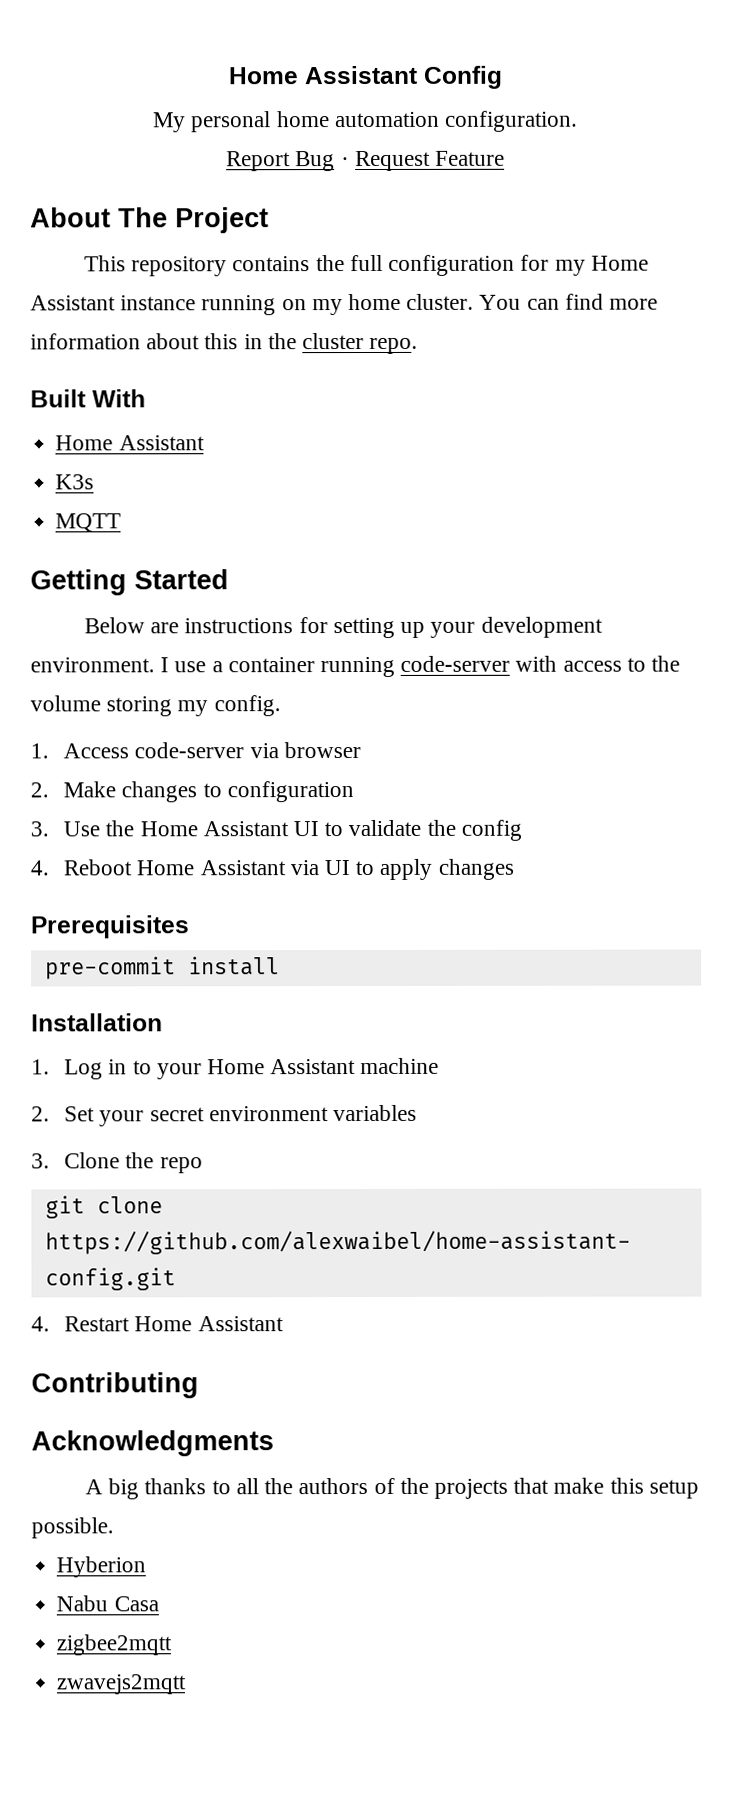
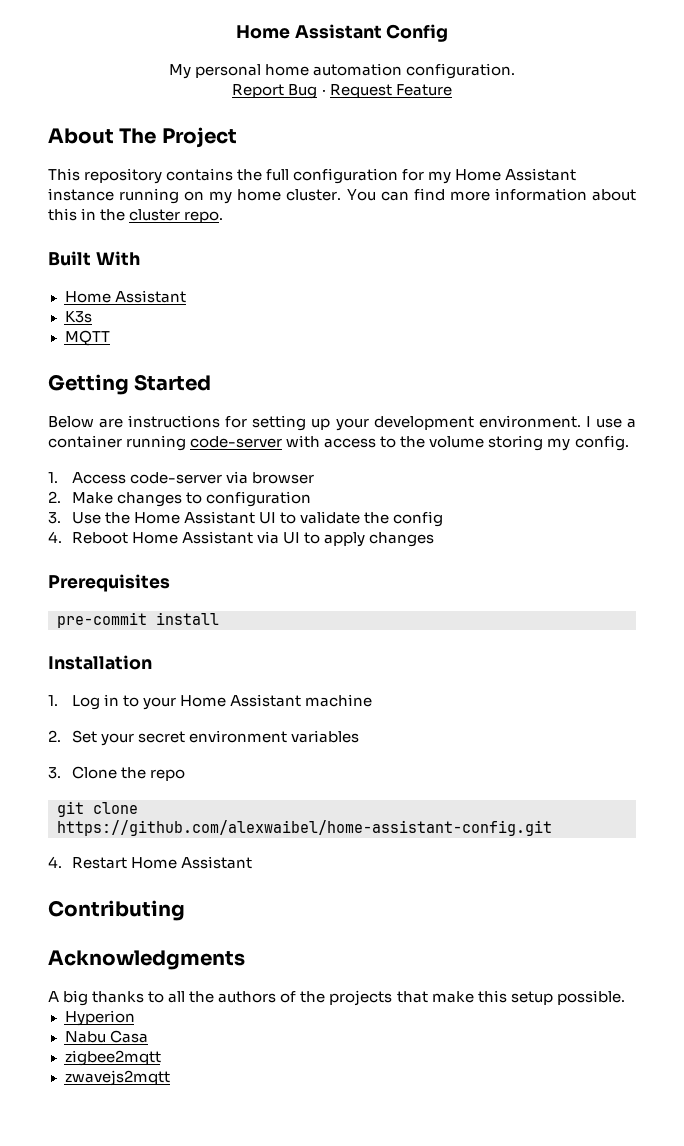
[56,1556,147,1578] Hyberion -> [64,1010,135,1026] Hyperion

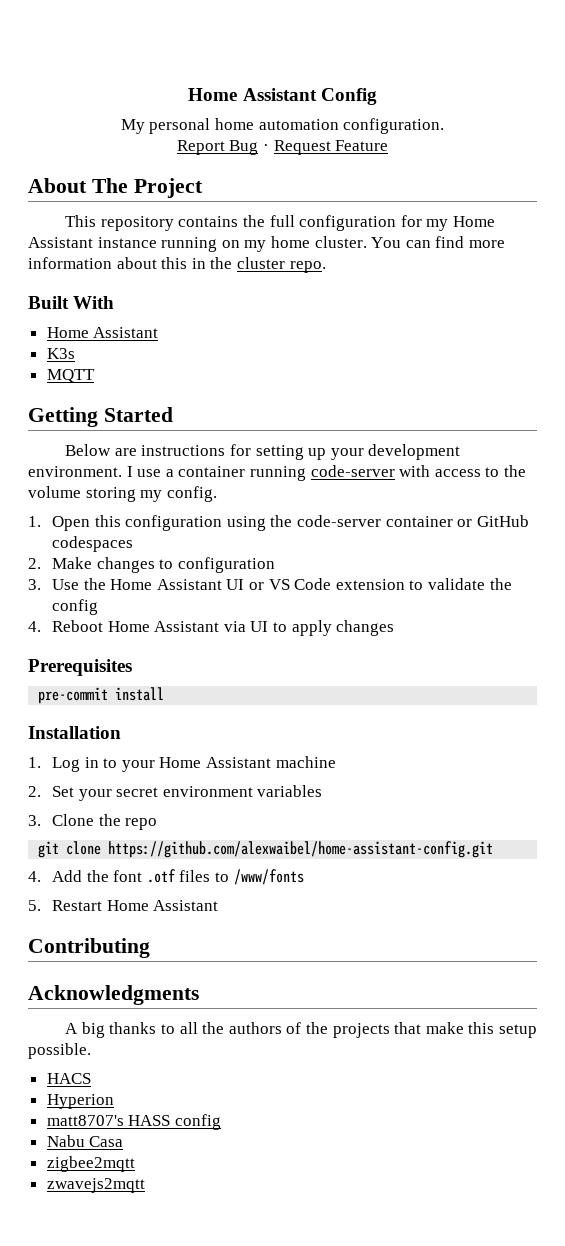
[71,471,314,484] Access code-server via browser -> [52,515,529,531] [52,536,134,552] Open this configuration using the code-server container or GitHub codespaces
(276, 518) none -> [249,578,405,590] or VS Code extension
(62, 862) none -> [52,869,304,885] [28,900,41,911] Add the font .otf files to /www/fonts // 5.
(625, 997) none -> [46,1073,91,1084] // HACS
(135, 1018) none -> [46,1114,221,1130] // matt8707's HASS config

